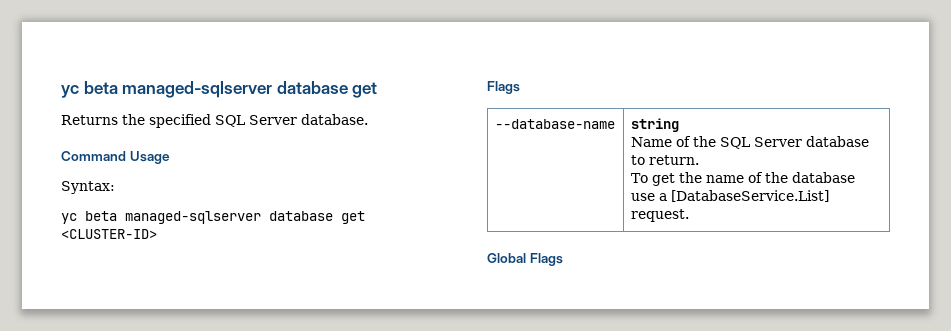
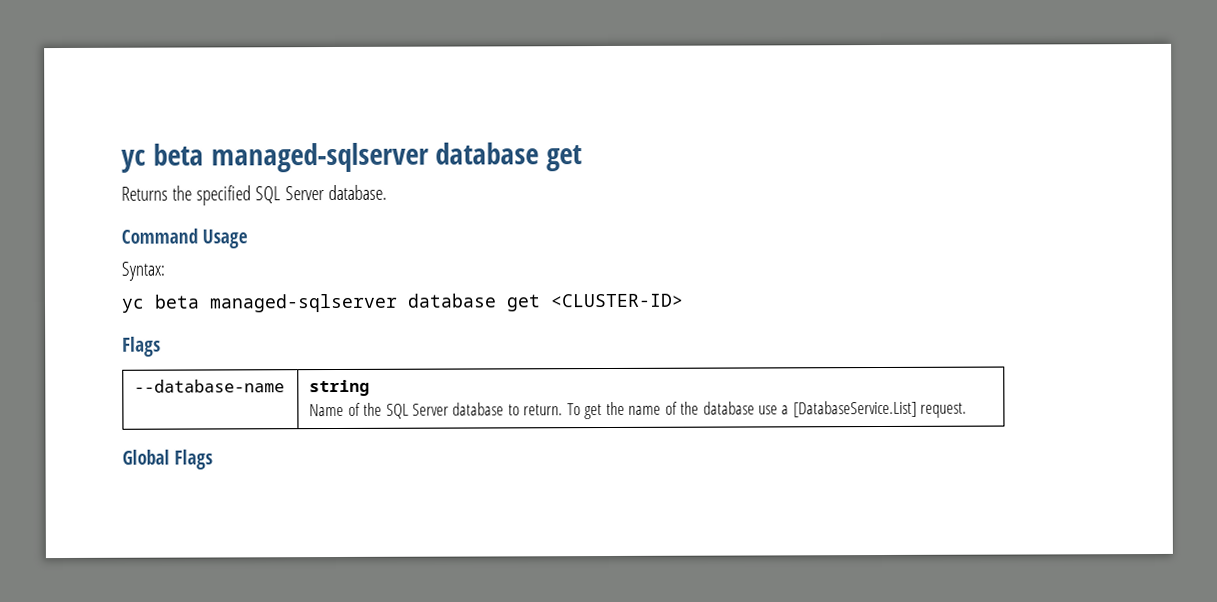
(699, 160) // -> (564, 410) none

